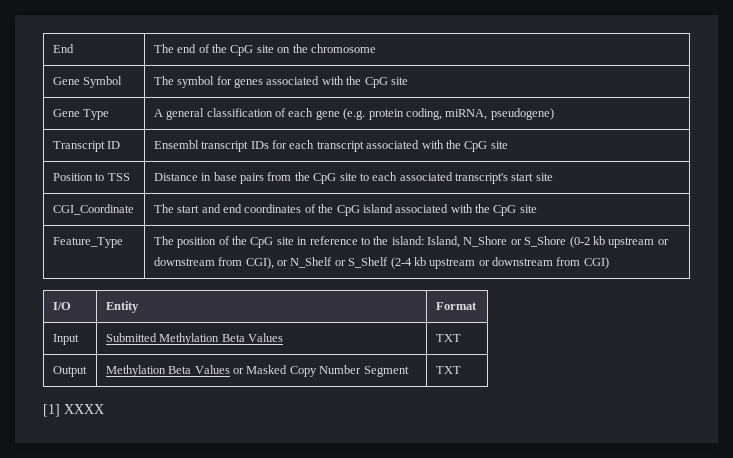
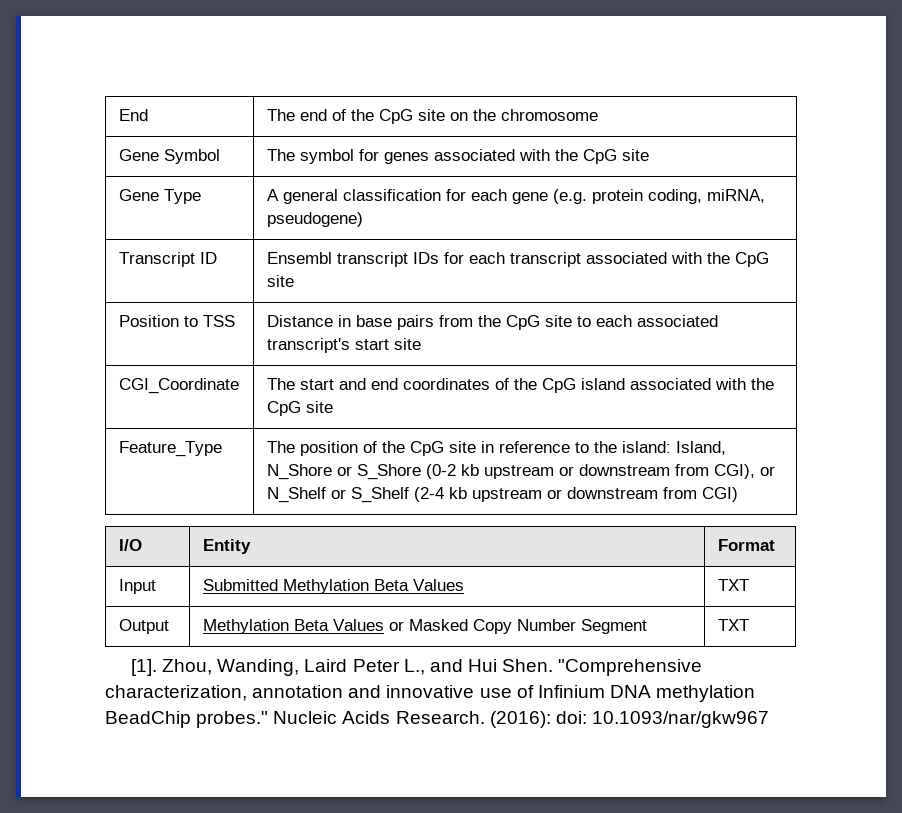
[275,108,287,117] of -> [445,189,466,201] for
[43,404,104,417] [1] XXXX -> [131,659,703,676] [105,685,756,702] [105,711,769,728] [1]. Zhou, Wanding, Laird Peter L., and Hui Shen. "Comprehensive characterization, annotation and innovative use of Infinium DNA methylation BeadChip probes." Nucleic Acids Research. (2016): doi: 10.1093/nar/gkw967

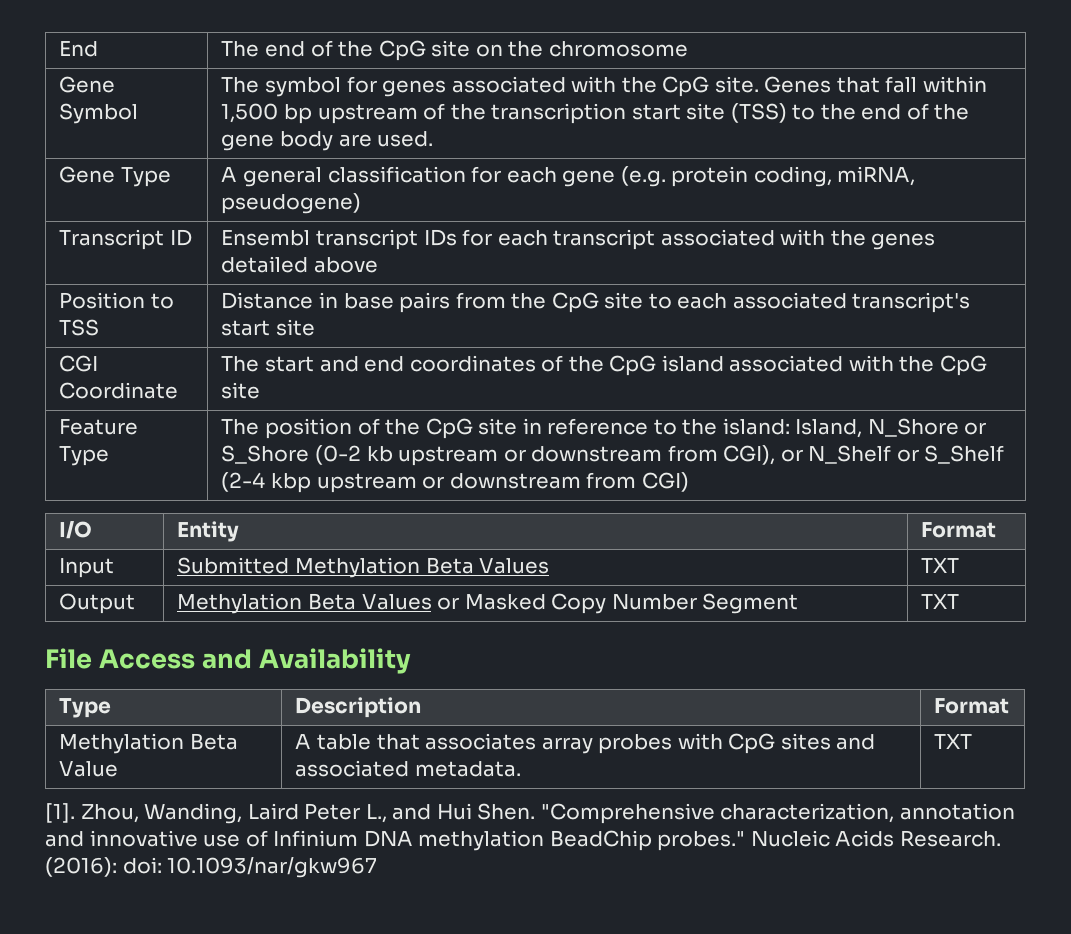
[621,149,649,161] site -> [714,76,987,93] [221,103,970,124] [221,131,434,151] site. Genes that fall within 1,500 bp upstream of the transcription start site (TSS) to the end of the gene body are used.
[734,252,769,267] [266,275,294,287] CpG site -> [871,233,936,250] [221,256,378,273] genes detailed above
[118,378,239,394] CGI_Coordinate -> [59,355,99,372] [59,382,179,399] CGI Coordinate
[118,441,222,457] Feature_Type -> [59,419,139,435] [59,446,110,466] Feature Type
[448,487,467,499] kb -> [270,473,311,493] kbp
(749, 625) none -> [45,648,411,674] [59,698,112,718] [295,697,422,718] [934,698,1010,714] [59,733,238,754] [59,761,119,777] [295,733,876,754] [295,760,521,777] [934,734,973,749] // File Access and Availability // Type | Description | Format // Methylation Beta Value | A table that associates array probes with CpG sites and associated metadata. | TXT

